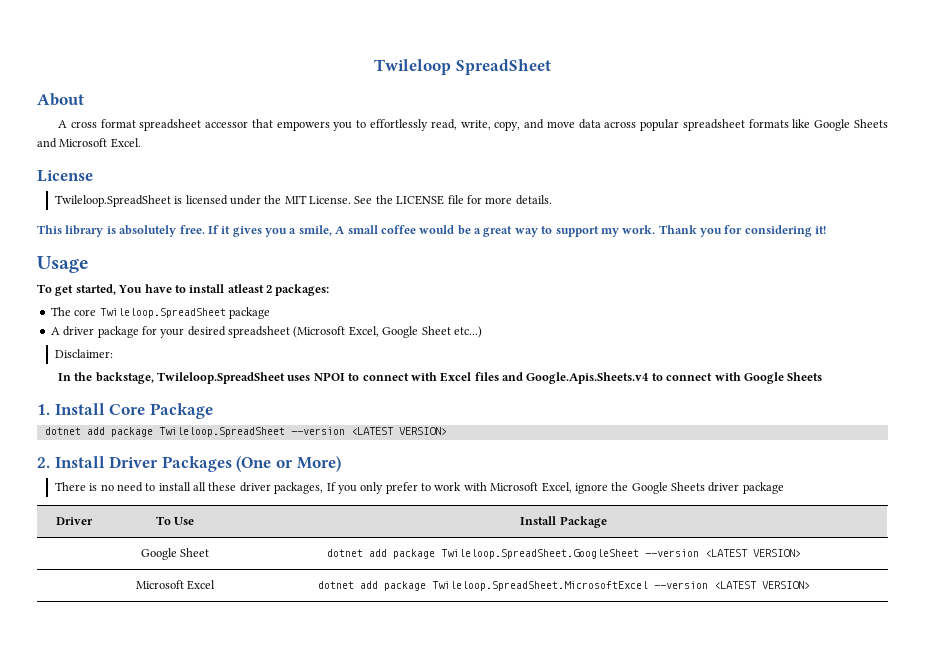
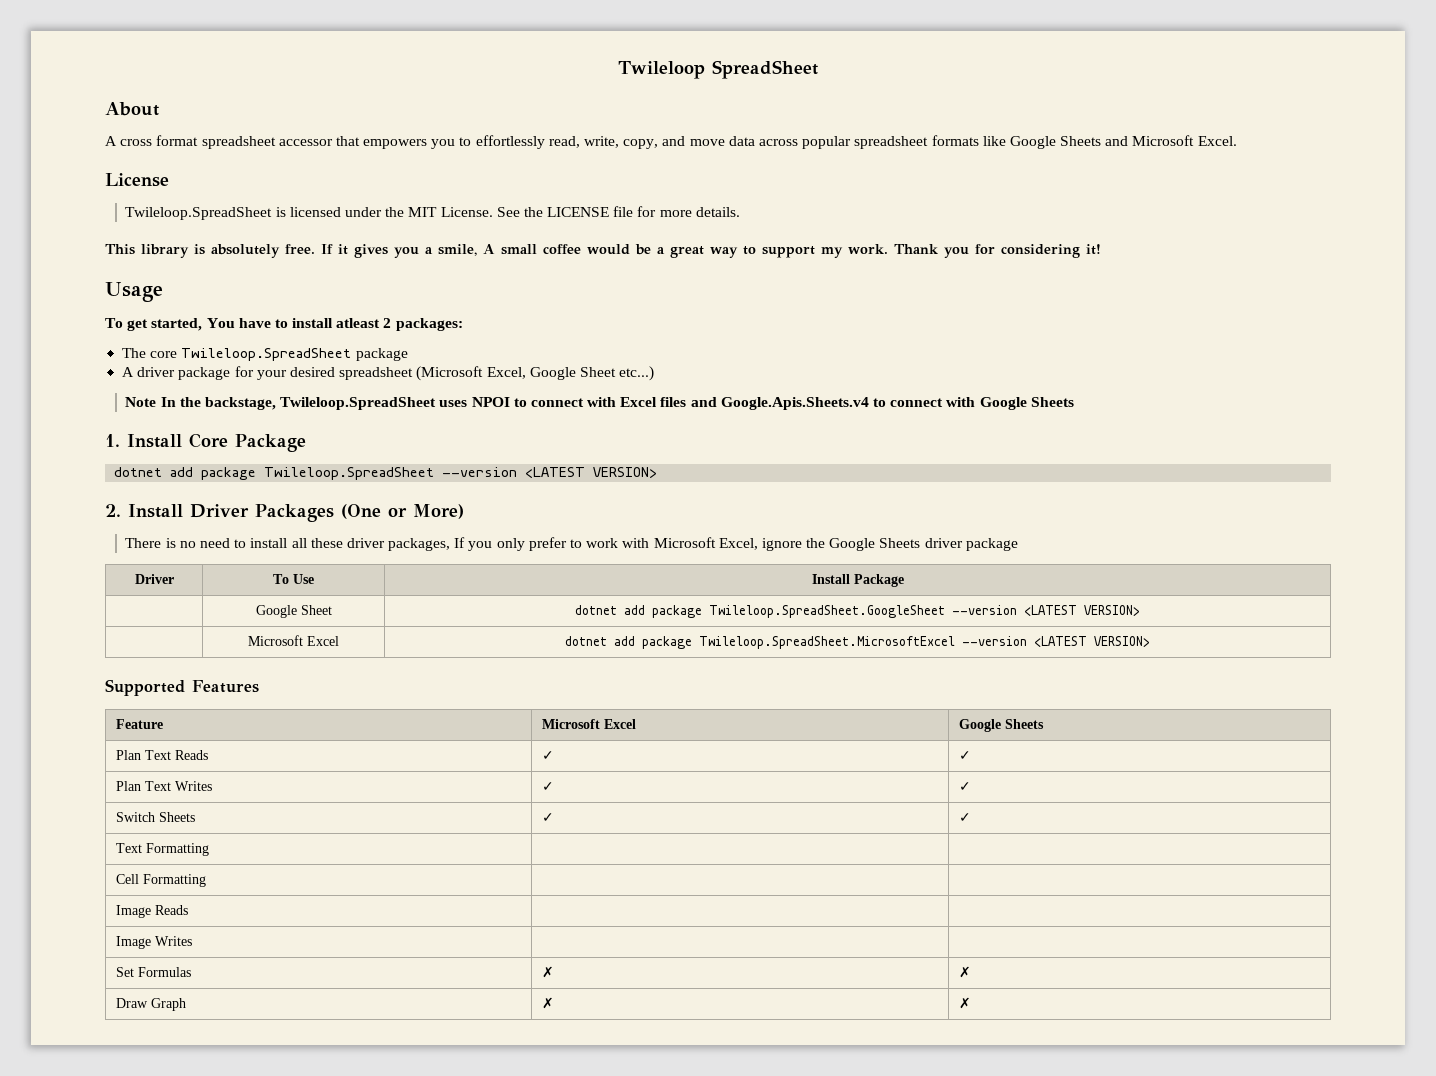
[54,349,113,358] Disclaimer: // -> [125,397,157,407] Note
(810, 585) none -> [105,679,259,696] [115,719,163,729] [541,719,636,729] [958,719,1044,732] [115,750,208,760] [541,751,554,760] [958,751,971,760] [115,781,212,791] [541,782,554,791] [958,782,971,791] [115,812,195,822] [541,813,554,822] [958,813,971,822] [115,843,209,856] [115,874,206,887] [115,905,188,918] [115,936,192,949] [115,967,191,977] [541,966,554,978] [958,966,971,978] [115,998,186,1011] [541,997,554,1009] [958,997,971,1009] // Supported Features // Feature | Microsoft Excel | Google Sheets // Plan Text Reads | ✓ | ✓ // Plan Text Writes | ✓ | ✓ // Switch Sheets | ✓ | ✓ // Text Formatting | | // Cell Formatting | | // Image Reads | | // Image Writes | | // Set Formulas | ✗ | ✗ // Draw Graph | ✗ | ✗

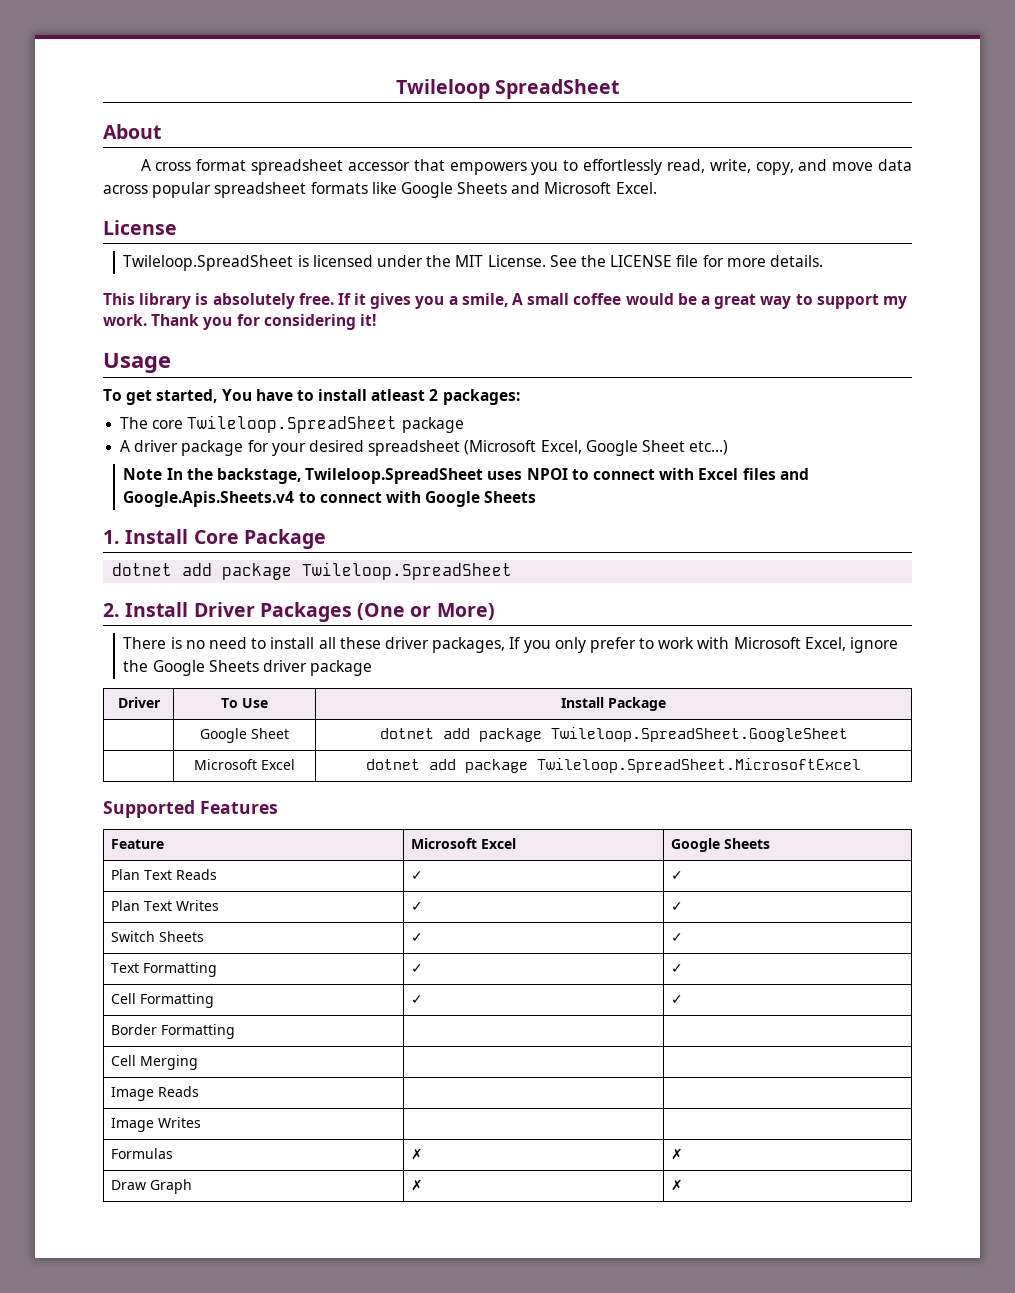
[442,467,658,478] --version <LATEST VERSION> -> (513, 571) none
[952,605,1140,616] --version <LATEST VERSION> -> (848, 734) none
[962,636,1150,647] --version <LATEST VERSION> -> (861, 765) none
[115,874,206,887] | | // Cell Formatting -> [411,964,424,973] [671,964,684,973] [111,993,215,1008] [411,995,424,1004] [671,995,684,1004] [111,1024,236,1039] [111,1055,199,1070] | ✓ | ✓ // Cell Formatting | ✓ | ✓ // Border Formatting | | // Cell Merging
[115,967,134,977] Set -> (202, 1122) none

